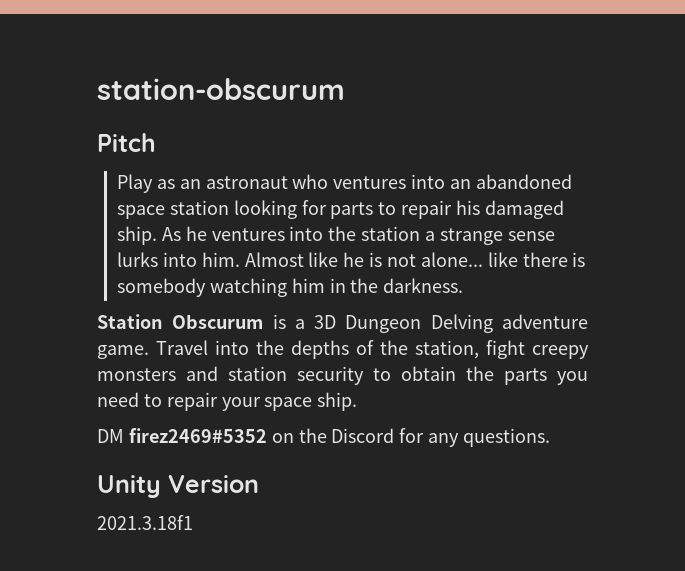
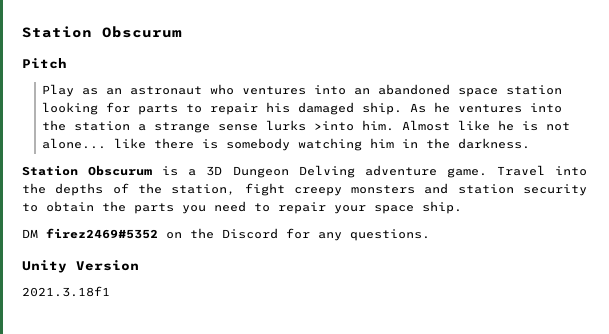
[97,78,345,100] station-obscurum -> [22,26,182,38] Station Obscurum
[162,252,197,267] into -> [313,121,354,131] >into

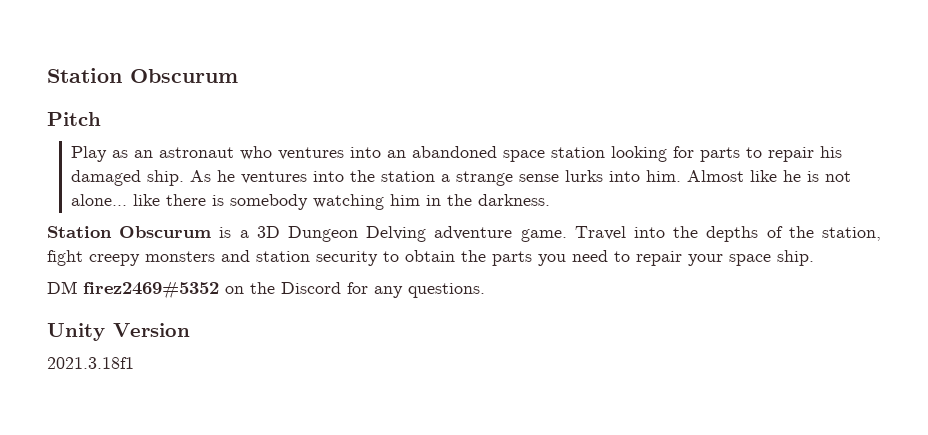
[313,121,354,131] >into -> [609,171,641,182] into

